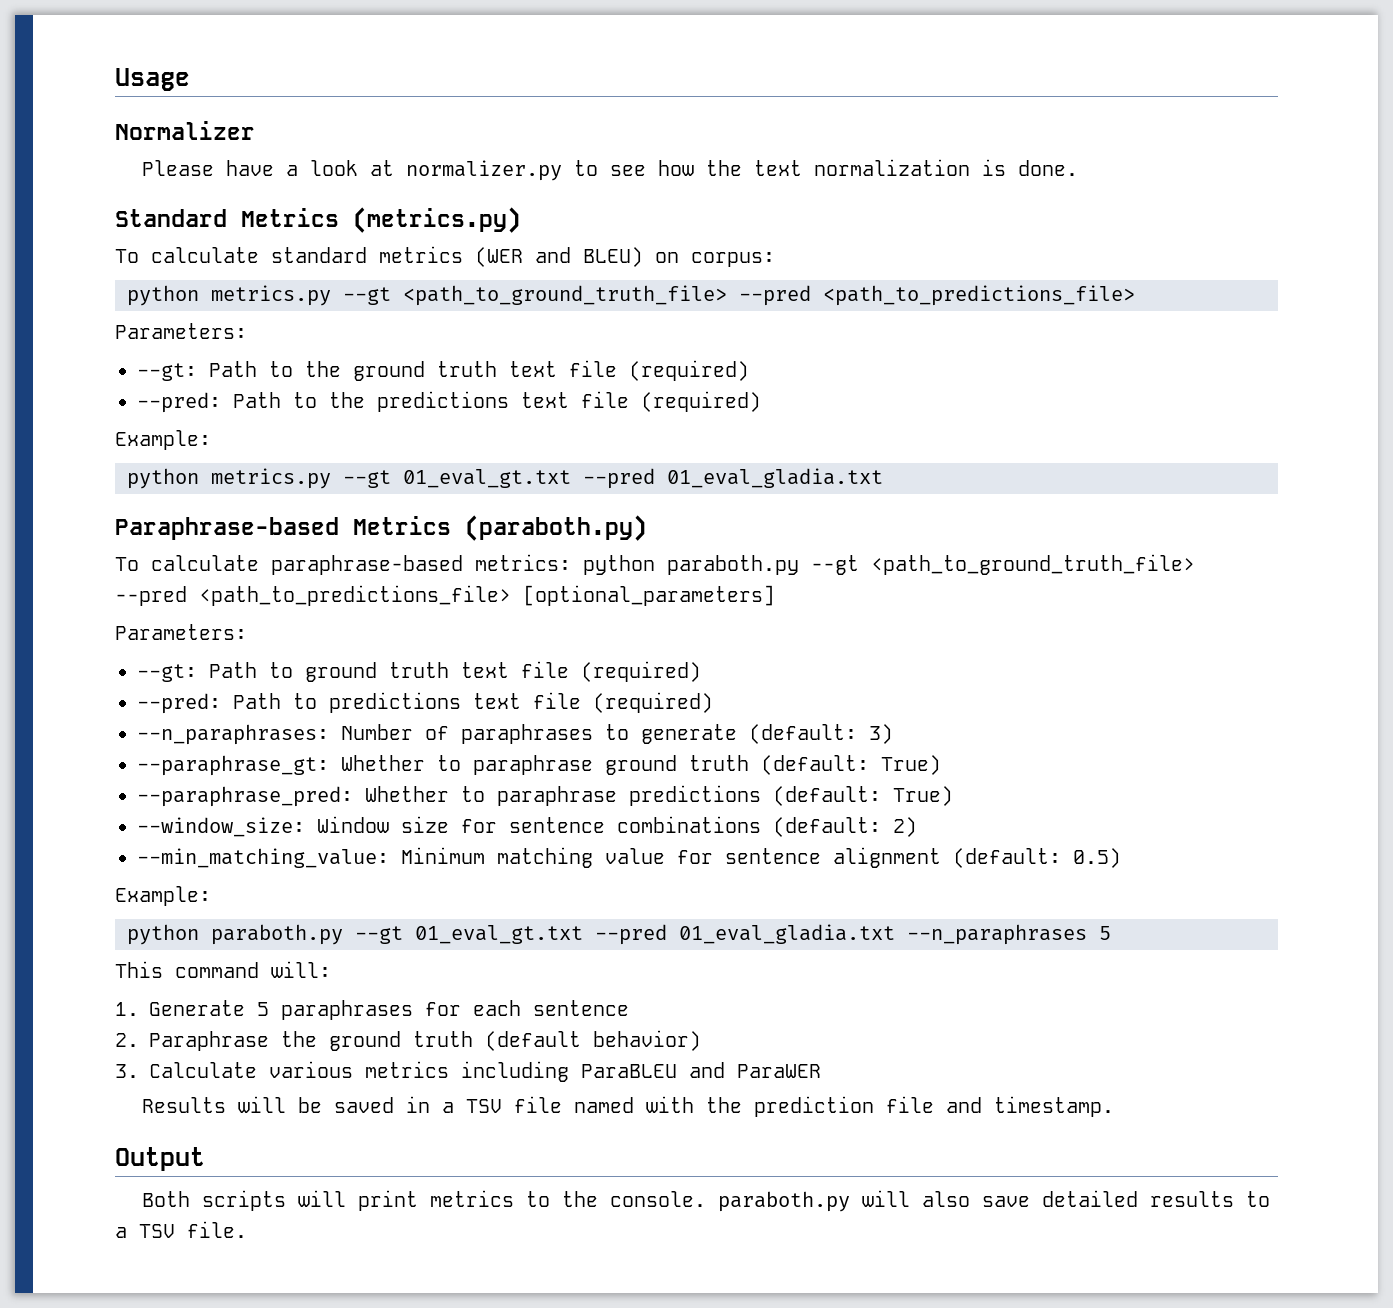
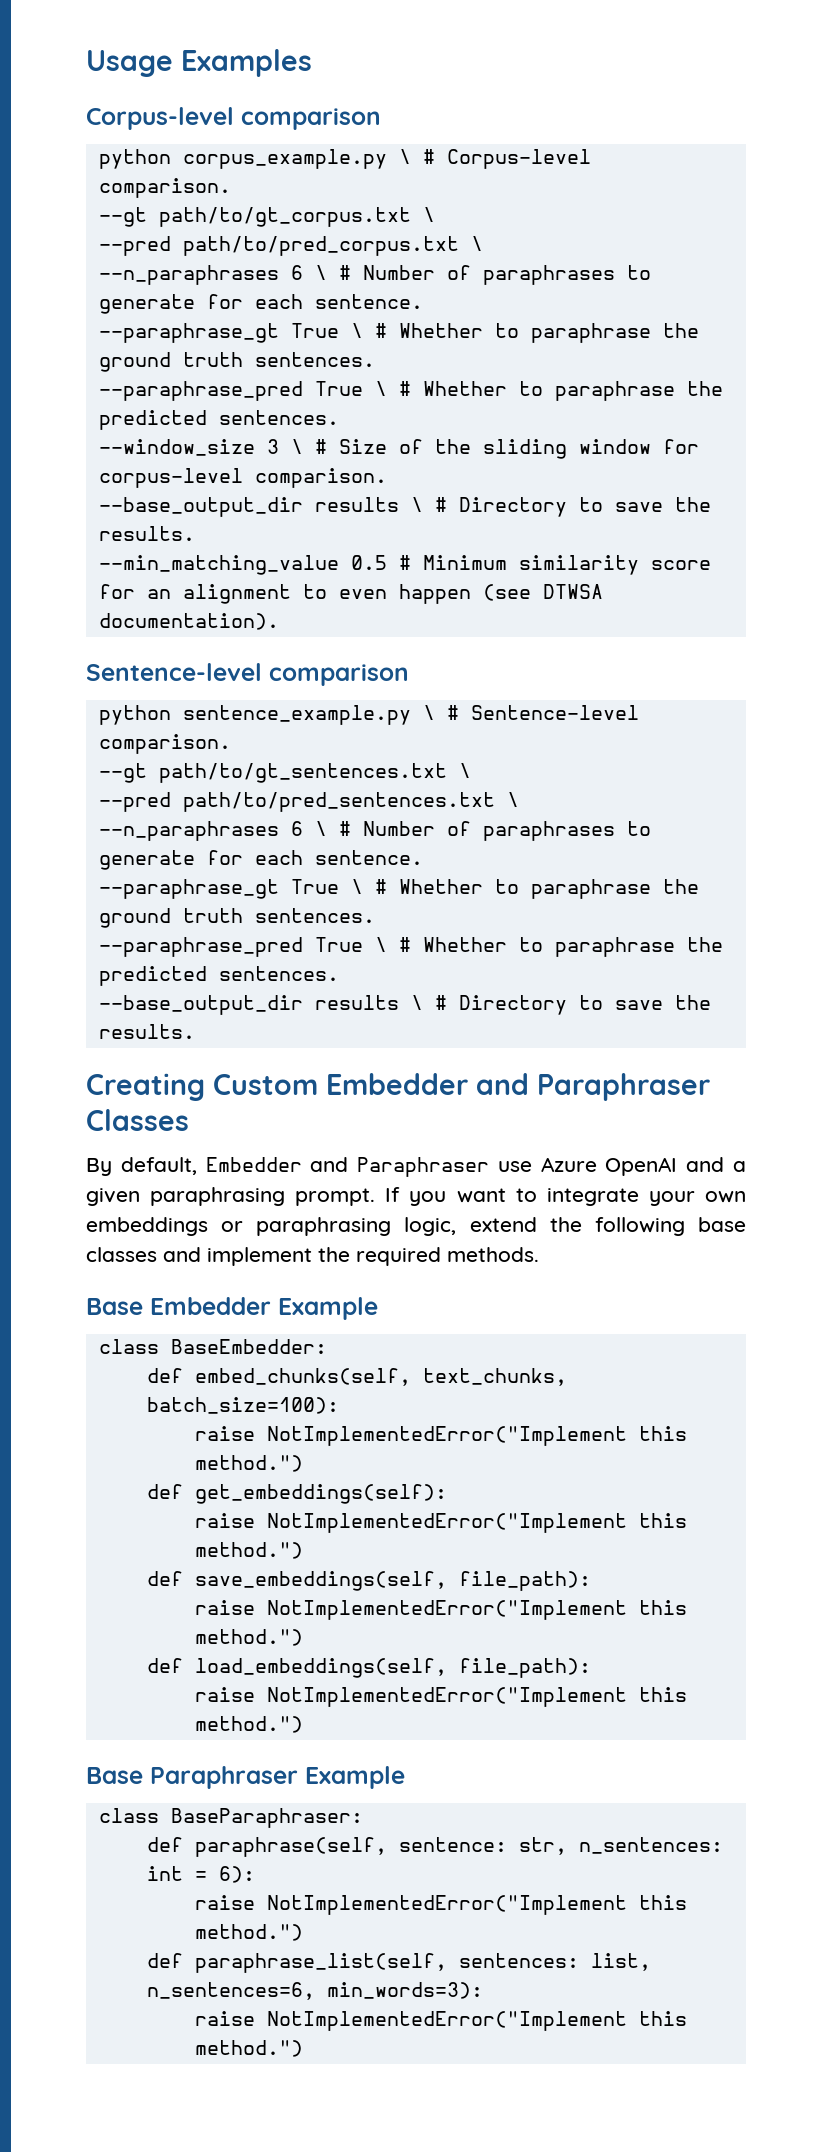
[115,121,255,140] [141,159,1078,181] [115,207,521,233] [115,246,775,267] [127,285,1135,306] [115,323,247,339] [137,360,749,381] [137,391,761,413] [115,430,211,450] [127,468,883,489] [115,515,647,541] [115,554,1195,575] [115,585,775,606] [115,624,247,640] [137,661,701,682] [137,692,713,714] [137,724,893,745] [137,755,941,776] [137,785,953,807] [137,816,917,837] [137,847,1121,868] [115,886,211,906] [127,924,1111,945] [115,961,331,978] [115,1000,629,1020] [115,1030,701,1051] [115,1061,821,1082] [141,1096,1114,1117] [115,1147,205,1171] [141,1190,1270,1212] [115,1221,247,1238] // Normalizer // Please have a look at normalizer.py to see how the text normalization is done. // Standard Metrics (metrics.py) // To calculate standard metrics (WER and BLEU) on corpus: // python metrics.py --gt <path_to_ground_truth_file> --pred <path_to_predictions_file> // Parameters: // --gt: Path to the ground truth text file (required) // --pred: Path to the predictions text file (required) // Example: // python metrics.py --gt 01_eval_gt.txt --pred 01_eval_gladia.txt // Paraphrase-based Metrics (paraboth.py) // To calculate paraphrase-based metrics: python paraboth.py --gt <path_to_ground_truth_file> --pred <path_to_predictions_file> [optional_parameters] // Parameters: // --gt: Path to ground truth text file (required) // --pred: Path to predictions text file (required) // --n_paraphrases: Number of paraphrases to generate (default: 3) // --paraphrase_gt: Whether to paraphrase ground truth (default: True) // --paraphrase_pred: Whether to paraphrase predictions (default: True) // --window_size: Window size for sentence combinations (default: 2) // --min_matching_value: Minimum matching value for sentence alignment (default: 0.5) // Example: // python paraboth.py --gt 01_eval_gt.txt --pred 01_eval_gladia.txt --n_paraphrases 5 // This command will: // 1. Generate 5 paraphrases for each sentence // 2. Paraphrase the ground truth (default behavior) // 3. Calculate various metrics including ParaBLEU and ParaWER // Results will be saved in a TSV file named with the prediction file and timestamp. // Output // Both scripts will print metrics to the console. paraboth.py will also save detailed results to a TSV file. -> [181,49,312,77] [86,107,381,130] [98,149,591,169] [98,178,231,198] [98,207,435,227] [98,236,483,256] [98,265,651,285] [98,294,423,314] [98,323,699,343] [98,352,375,372] [98,381,723,401] [98,410,339,430] [98,439,699,459] [98,468,387,488] [98,497,711,517] [98,526,195,541] [98,555,711,575] [98,584,603,604] [98,613,279,630] [86,663,409,686] [98,705,639,725] [98,734,231,754] [98,763,471,783] [98,792,519,812] [98,821,651,841] [98,850,423,870] [98,879,699,899] [98,908,375,928] [98,937,723,957] [98,966,339,986] [98,995,711,1015] [98,1024,195,1039] [86,1073,710,1101] [86,1109,189,1131] [86,1157,747,1177] [86,1187,746,1206] [86,1217,746,1236] [86,1247,539,1266] [86,1297,378,1320] [98,1339,327,1354] [146,1368,567,1386] [146,1397,339,1414] [194,1426,687,1446] [194,1455,303,1472] [146,1484,447,1504] [194,1513,687,1533] [194,1542,303,1559] [146,1571,591,1591] [194,1600,687,1620] [194,1629,303,1646] [146,1658,591,1678] [194,1687,687,1707] [194,1716,303,1733] [86,1766,405,1789] [98,1808,363,1828] [146,1837,723,1857] [146,1866,255,1883] [194,1895,687,1915] [194,1924,303,1941] [146,1953,651,1973] [146,1982,483,2000] [194,2011,687,2031] [194,2040,303,2057] Examples // Corpus-level comparison // python corpus_example.py \ # Corpus-level comparison. // --gt path/to/gt_corpus.txt \ // --pred path/to/pred_corpus.txt \ // --n_paraphrases 6 \ # Number of paraphrases to generate for each sentence. // --paraphrase_gt True \ # Whether to paraphrase the ground truth sentences. // --paraphrase_pred True \ # Whether to paraphrase the predicted sentences. // --window_size 3 \ # Size of the sliding window for corpus-level comparison. // --base_output_dir results \ # Directory to save the results. // --min_matching_value 0.5 # Minimum similarity score for an alignment to even happen (see DTWSA documentation). // Sentence-level comparison // python sentence_example.py \ # Sentence-level comparison. // --gt path/to/gt_sentences.txt \ // --pred path/to/pred_sentences.txt \ // --n_paraphrases 6 \ # Number of paraphrases to generate for each sentence. // --paraphrase_gt True \ # Whether to paraphrase the ground truth sentences. // --paraphrase_pred True \ # Whether to paraphrase the predicted sentences. // --base_output_dir results \ # Directory to save the results. // Creating Custom Embedder and Paraphraser Classes // By default, Embedder and Paraphraser use Azure OpenAI and a given paraphrasing prompt. If you want to integrate your own embeddings or paraphrasing logic, extend the following base classes and implement the required methods. // Base Embedder Example // class BaseEmbedder: // def embed_chunks(self, text_chunks, batch_size=100): // raise NotImplementedError("Implement this method.") // def get_embeddings(self): // raise NotImplementedError("Implement this method.") // def save_embeddings(self, file_path): // raise NotImplementedError("Implement this method.") // def load_embeddings(self, file_path): // raise NotImplementedError("Implement this method.") // Base Paraphraser Example // class BaseParaphraser: // def paraphrase(self, sentence: str, n_sentences: int = 6): // raise NotImplementedError("Implement this method.") // def paraphrase_list(self, sentences: list, n_sentences=6, min_words=3): // raise NotImplementedError("Implement this method.")

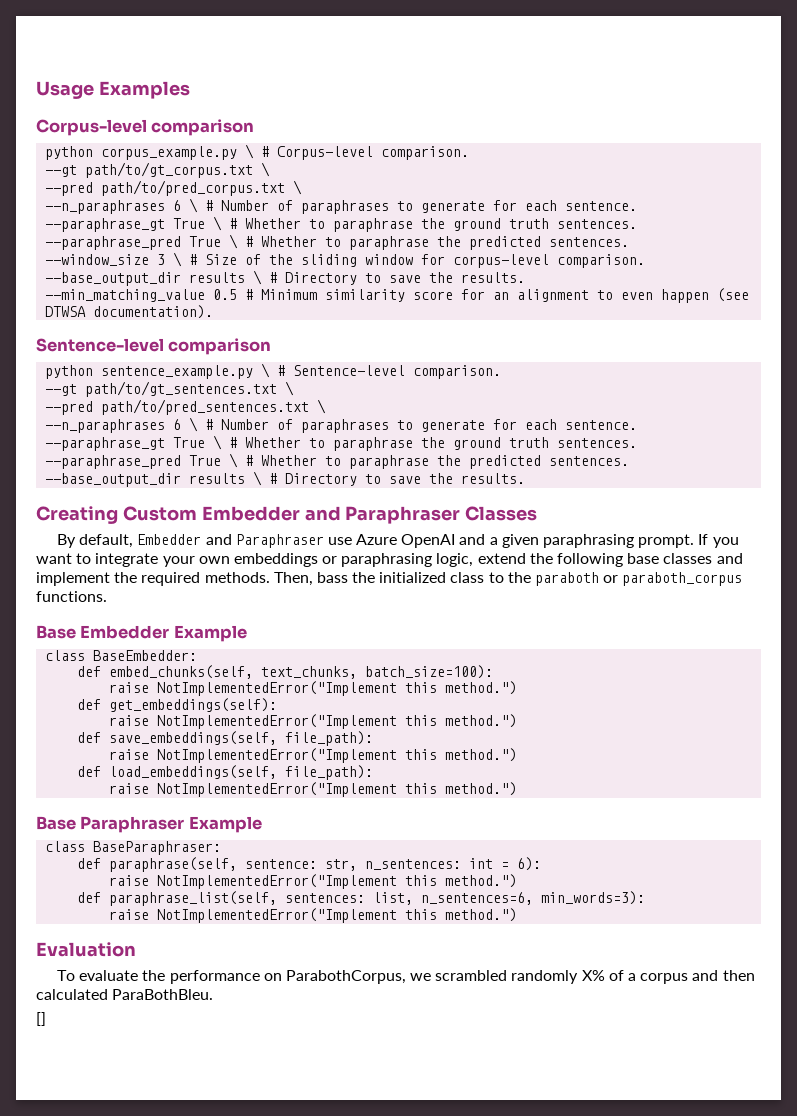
(539, 1254) none -> [273,572,743,586] [36,591,107,602] Then, bass the initialized class to the paraboth or paraboth_corpus functions.
(303, 2048) none -> [36,942,136,957] [56,970,755,984] [36,989,214,1000] [36,1012,46,1026] // Evaluation // To evaluate the performance on ParabothCorpus, we scrambled randomly X% of a corpus and then calculated ParaBothBleu. // []

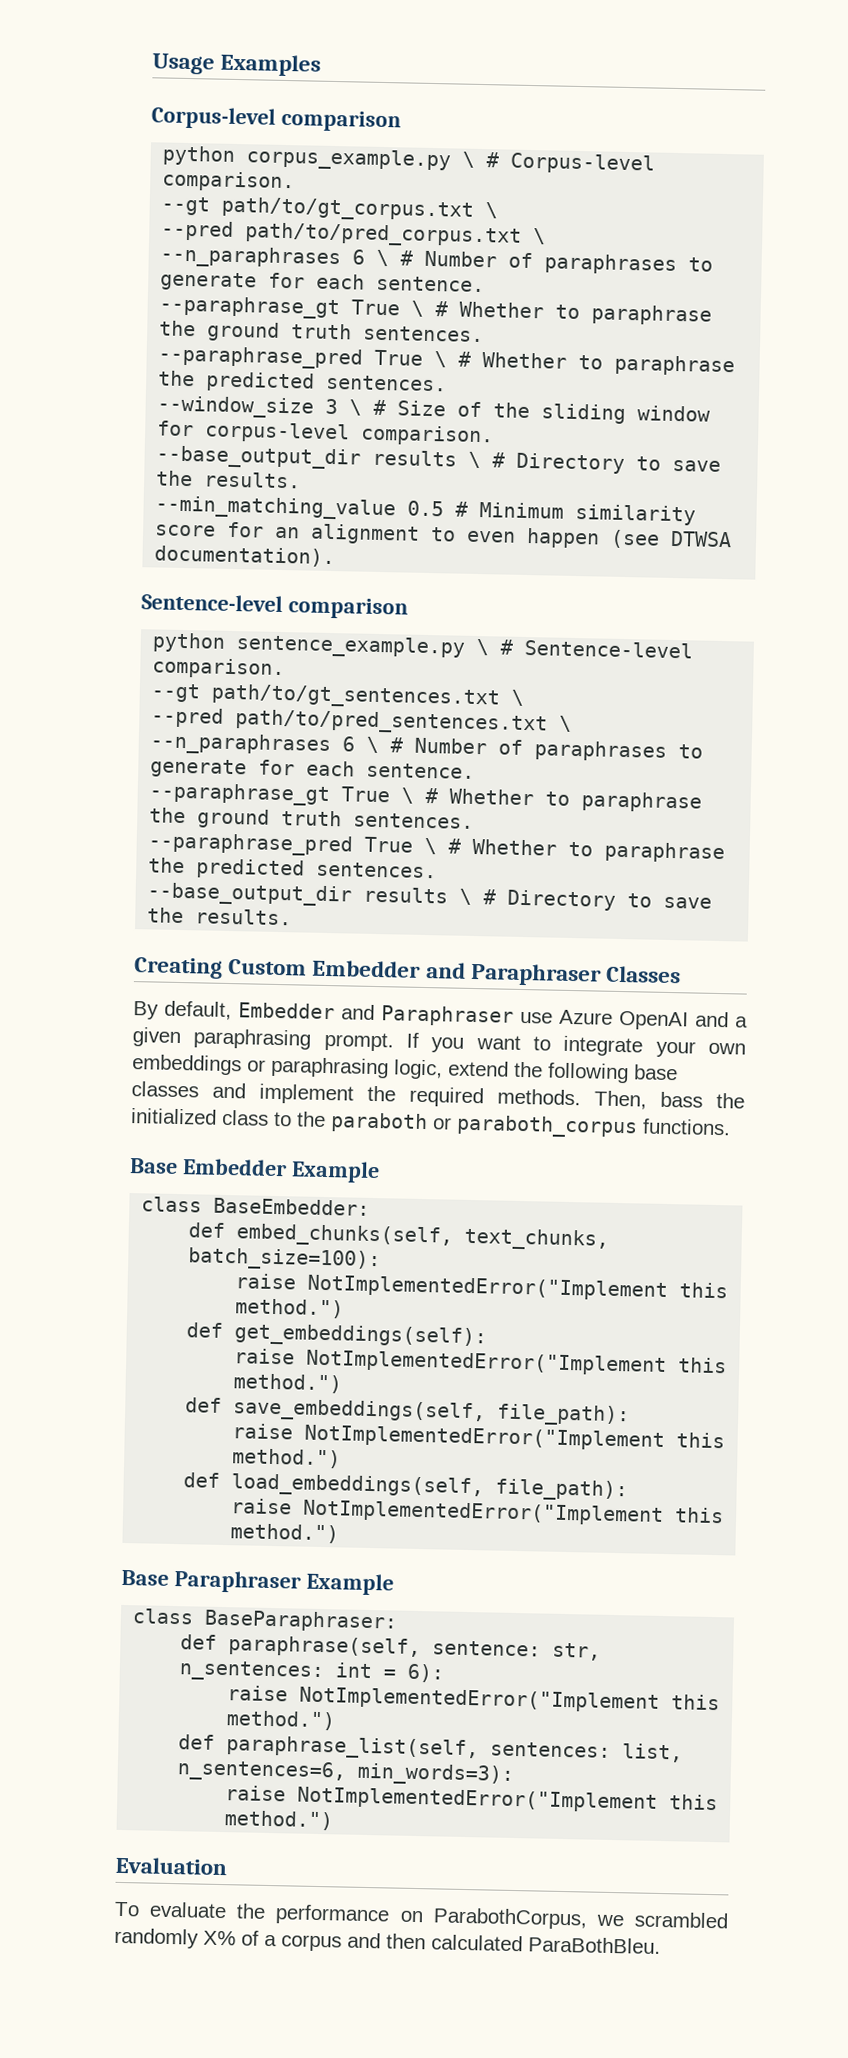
[36,1012,46,1026] // [] -> (661, 1945) none

